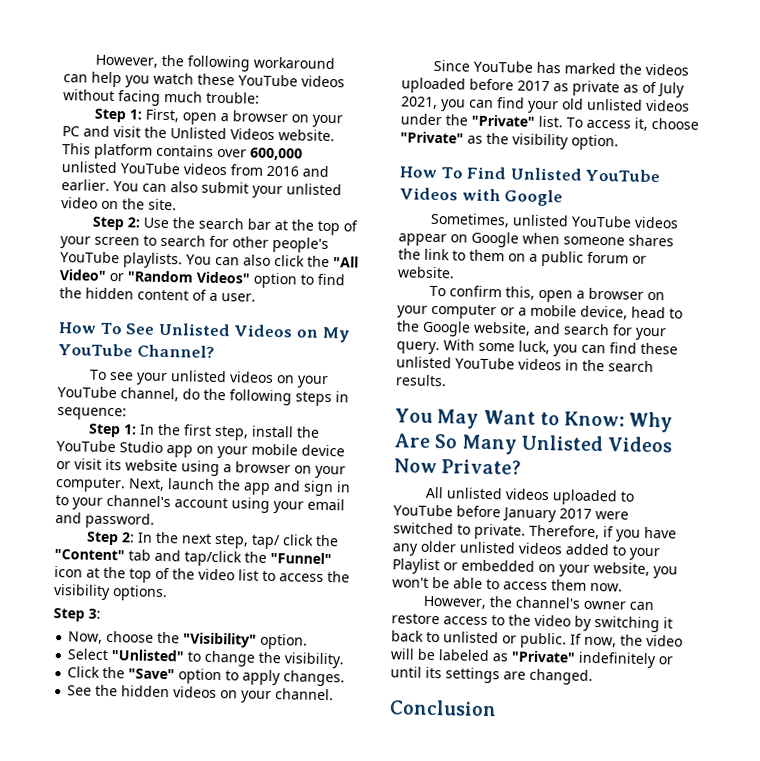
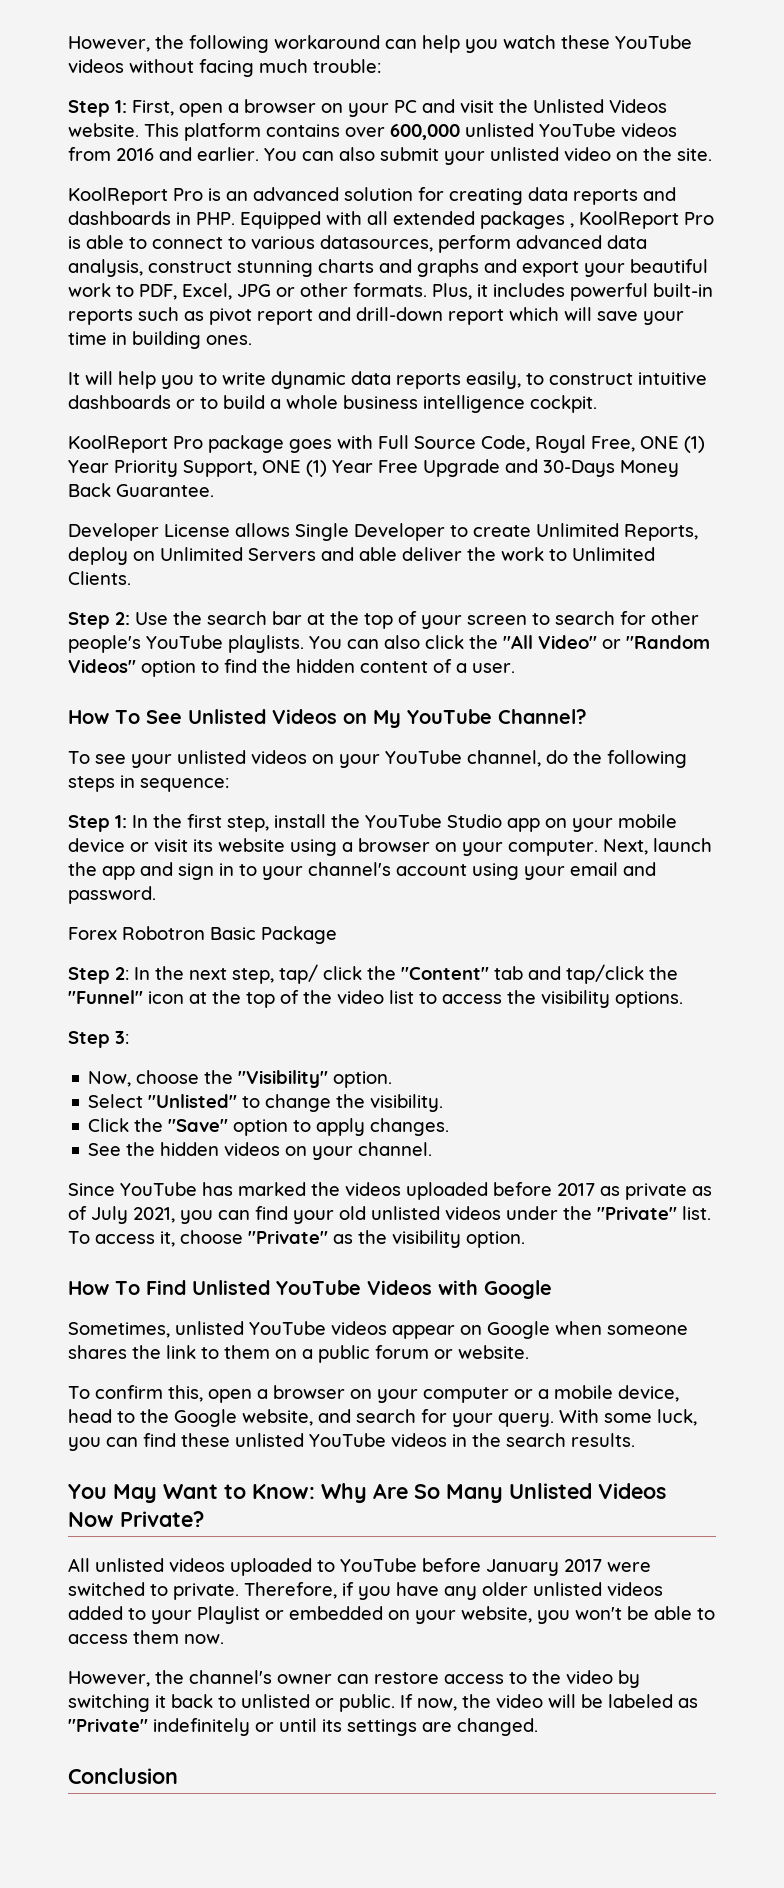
(177, 204) none -> [68,187,676,205] [68,211,714,229] [68,235,647,253] [68,259,708,277] [68,283,713,301] [68,307,684,325] [68,331,252,349] [68,371,707,389] [68,395,597,413] [68,435,705,453] [68,459,679,477] [68,483,214,497] [68,523,698,541] [68,547,655,565] [68,571,131,585] // KoolReport Pro is an advanced solution for creating data reports and dashboards in PHP. Equipped with all extended packages , KoolReport Pro is able to connect to various datasources, perform advanced data analysis, construct stunning charts and graphs and export your beautiful work to PDF, Excel, JPG or other formats. Plus, it includes powerful built-in reports such as pivot report and drill-down report which will save your time in building ones. // It will help you to write dynamic data reports easily, to construct intuitive dashboards or to build a whole business intelligence cockpit. // KoolReport Pro package goes with Full Source Code, Royal Free, ONE (1) Year Priority Support, ONE (1) Year Free Upgrade and 30-Days Money Back Guarantee. // Developer License allows Single Developer to create Unlimited Reports, deploy on Unlimited Servers and able deliver the work to Unlimited Clients.
(155, 520) none -> [68,926,337,944] // Forex Robotron Basic Package

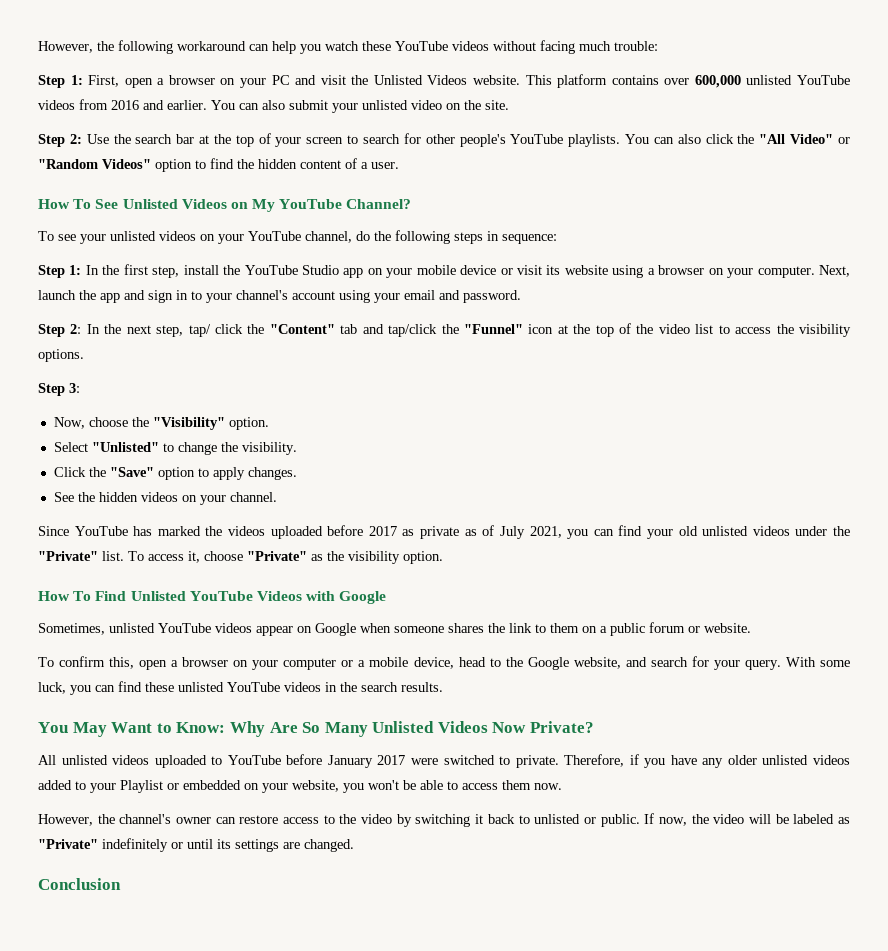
[68,187,676,205] [68,211,714,229] [68,235,647,253] [68,259,708,277] [68,283,713,301] [68,307,684,325] [68,331,252,349] [68,371,707,389] [68,395,597,413] [68,435,705,453] [68,459,679,477] [68,483,214,497] [68,523,698,541] [68,547,655,565] [68,571,131,585] // KoolReport Pro is an advanced solution for creating data reports and dashboards in PHP. Equipped with all extended packages , KoolReport Pro is able to connect to various datasources, perform advanced data analysis, construct stunning charts and graphs and export your beautiful work to PDF, Excel, JPG or other formats. Plus, it includes powerful built-in reports such as pivot report and drill-down report which will save your time in building ones. // It will help you to write dynamic data reports easily, to construct intuitive dashboards or to build a whole business intelligence cockpit. // KoolReport Pro package goes with Full Source Code, Royal Free, ONE (1) Year Priority Support, ONE (1) Year Free Upgrade and 30-Days Money Back Guarantee. // Developer License allows Single Developer to create Unlimited Reports, deploy on Unlimited Servers and able deliver the work to Unlimited Clients. -> (509, 105) none
[68,926,337,944] // Forex Robotron Basic Package -> (521, 296) none

